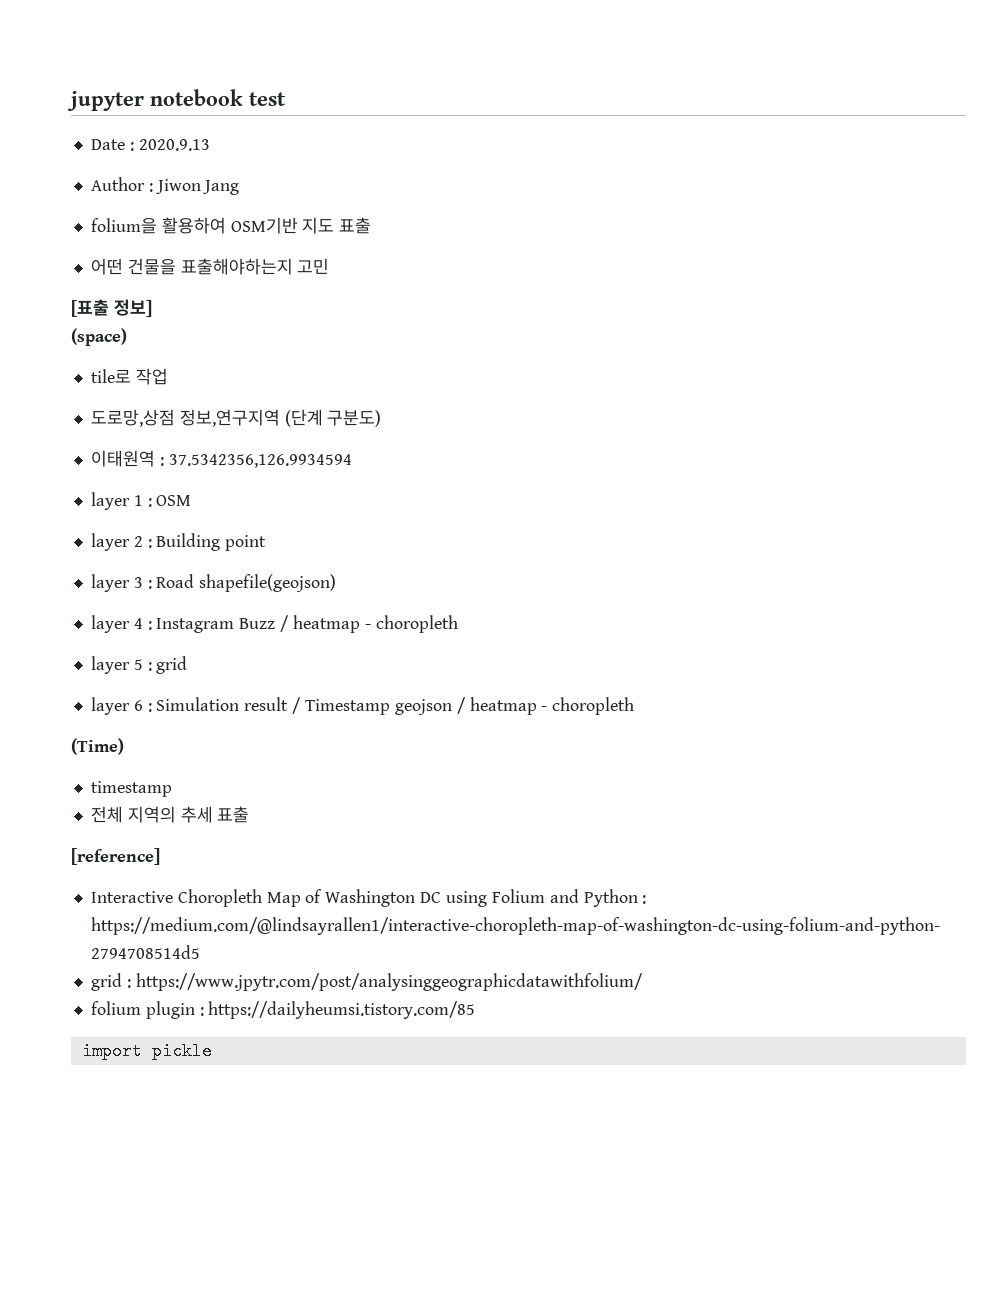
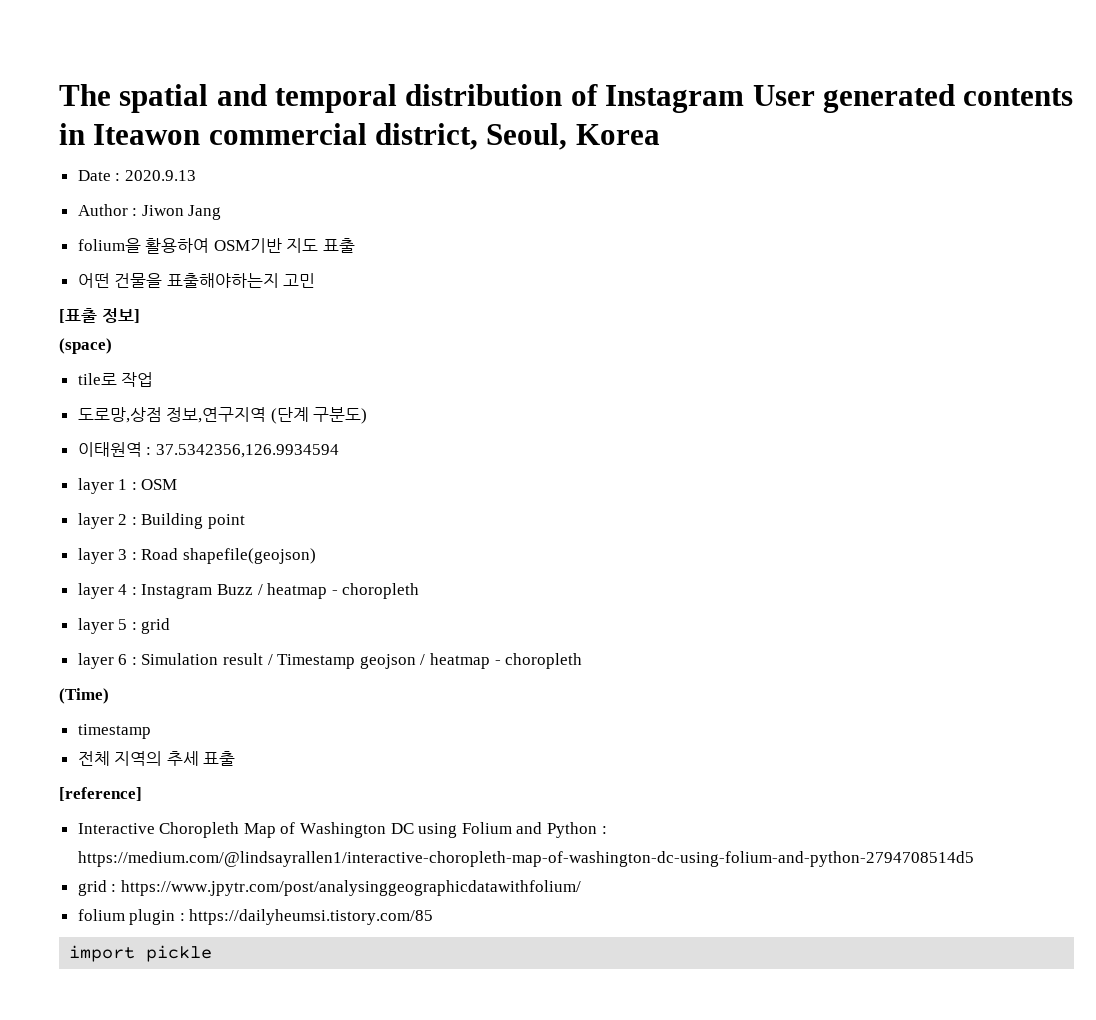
[67,89,286,111] jupyter notebook test -> [59,84,1074,113] [59,123,660,150] The spatial and temporal distribution of Instagram User generated contents in Iteawon commercial district, Seoul, Korea

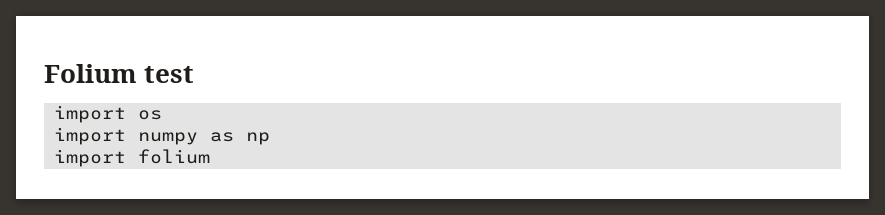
[59,84,1074,113] [59,123,660,150] [77,170,196,181] [77,204,222,220] [77,238,356,254] [77,273,316,288] [59,308,140,323] [59,338,112,354] [77,372,154,387] [77,407,368,424] [77,442,339,458] [77,478,178,494] [77,513,246,529] [77,548,317,564] [77,583,420,599] [77,618,171,634] [77,653,583,669] [59,688,109,704] [77,724,151,739] [77,751,236,766] [59,787,142,801] [77,822,607,838] [77,851,974,867] [77,880,581,896] [77,909,434,925] [69,945,213,962] The spatial and temporal distribution of Instagram User generated contents in Iteawon commercial district, Seoul, Korea // Date : 2020.9.13 // Author : Jiwon Jang // folium을 활용하여 OSM기반 지도 표출 // 어떤 건물을 표출해야하는지 고민 // [표출 정보] // (space) // tile로 작업 // 도로망,상점 정보,연구지역 (단계 구분도) // 이태원역 : 37.5342356,126.9934594 // layer 1 : OSM // layer 2 : Building point // layer 3 : Road shapefile(geojson) // layer 4 : Instagram Buzz / heatmap - choropleth // layer 5 : grid // layer 6 : Simulation result / Timestamp geojson / heatmap - choropleth // (Time) // timestamp // 전체 지역의 추세 표출 // [reference] // Interactive Choropleth Map of Washington DC using Folium and Python : https://medium.com/@lindsayrallen1/interactive-choropleth-map-of-washington-dc-using-folium-and-python-2794708514d5 // grid : https://www.jpytr.com/post/analysinggeographicdatawithfolium/ // folium plugin : https://dailyheumsi.tistory.com/85 // import pickle -> [44,64,195,83] [53,105,162,123] [53,127,270,145] [53,149,210,167] Folium test // import os // import numpy as np // import folium

